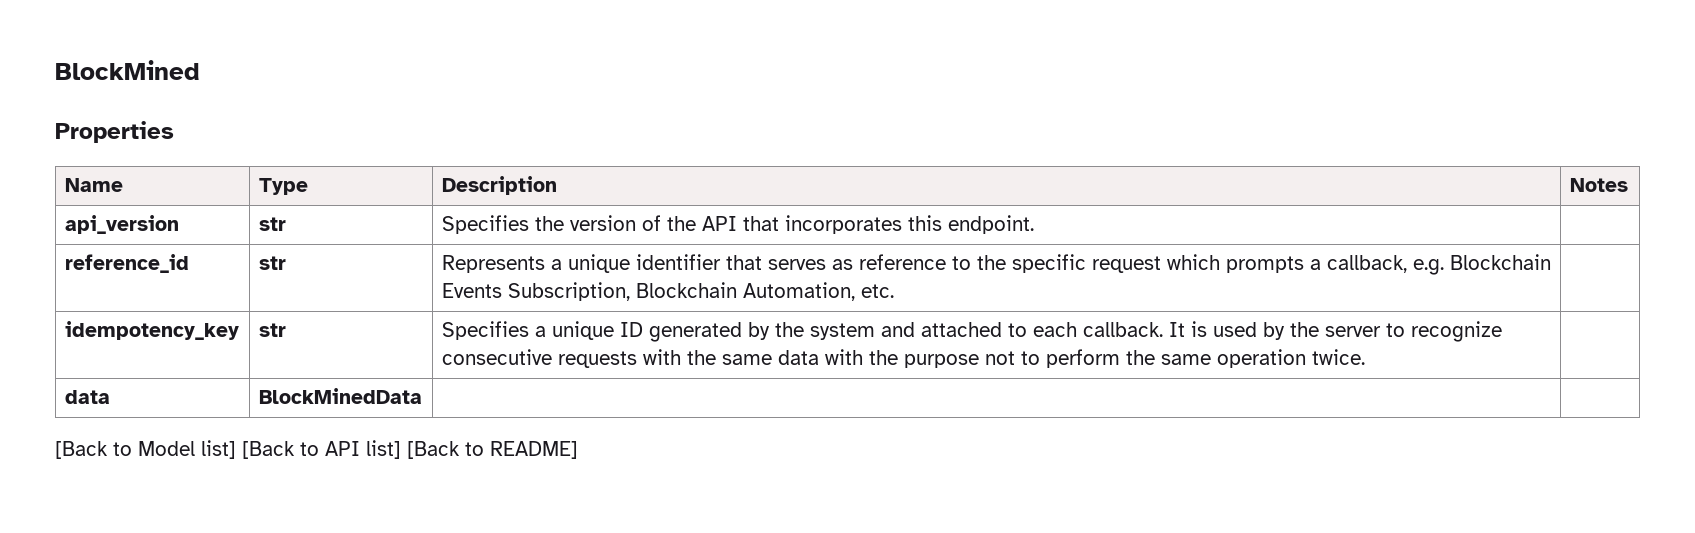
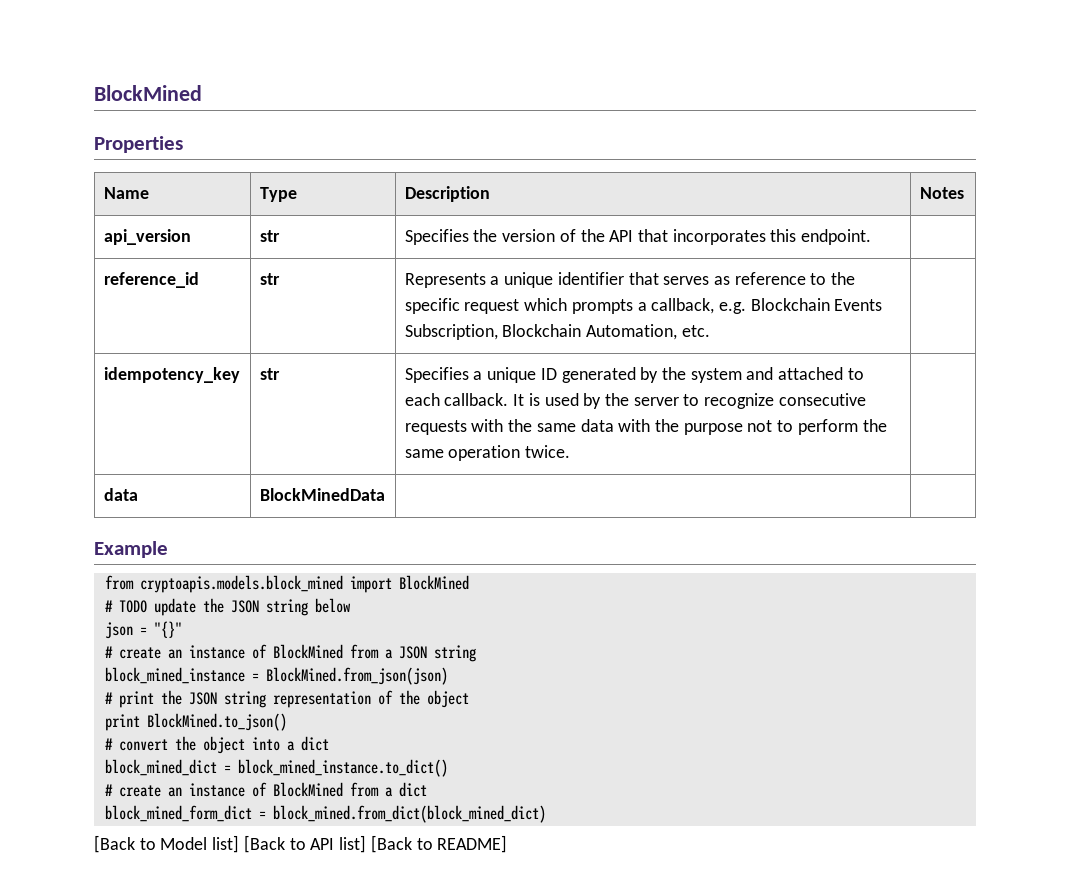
(422, 396) none -> [94,541,168,558] [104,575,469,593] [104,598,351,616] [104,621,182,639] [104,644,476,662] [104,667,448,685] [104,690,469,708] [104,713,287,731] [104,736,329,754] [104,759,448,777] [104,782,427,797] [104,805,546,823] // Example // from cryptoapis.models.block_mined import BlockMined // # TODO update the JSON string below // json = "{}" // # create an instance of BlockMined from a JSON string // block_mined_instance = BlockMined.from_json(json) // # print the JSON string representation of the object // print BlockMined.to_json() // # convert the object into a dict // block_mined_dict = block_mined_instance.to_dict() // # create an instance of BlockMined from a dict // block_mined_form_dict = block_mined.from_dict(block_mined_dict)

